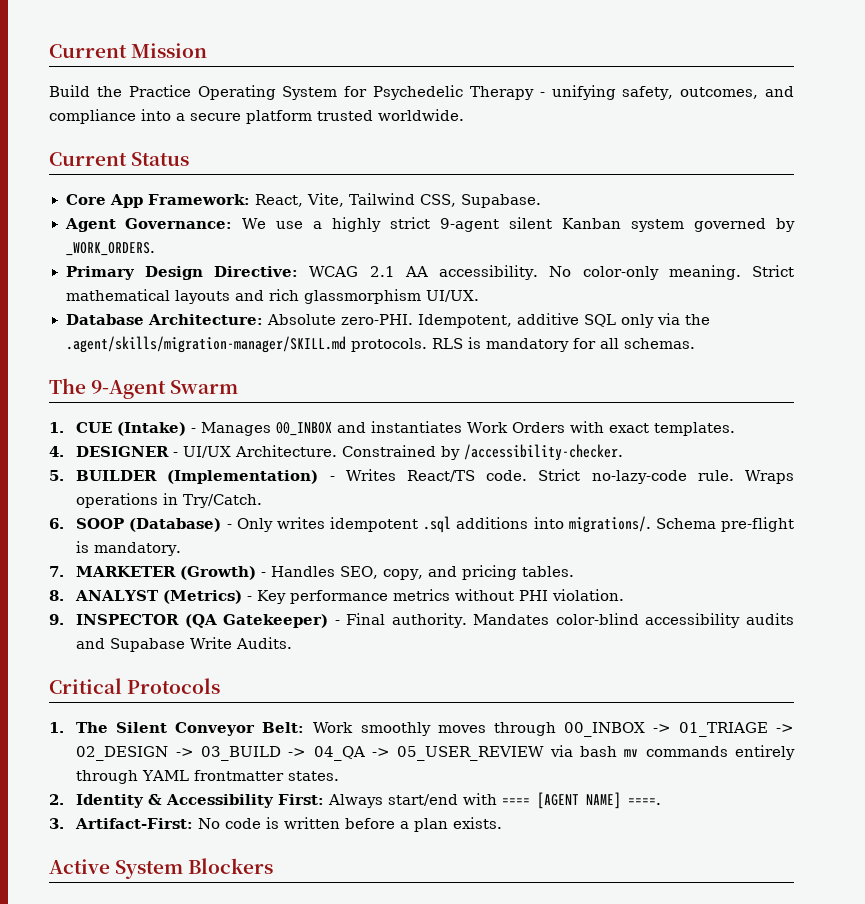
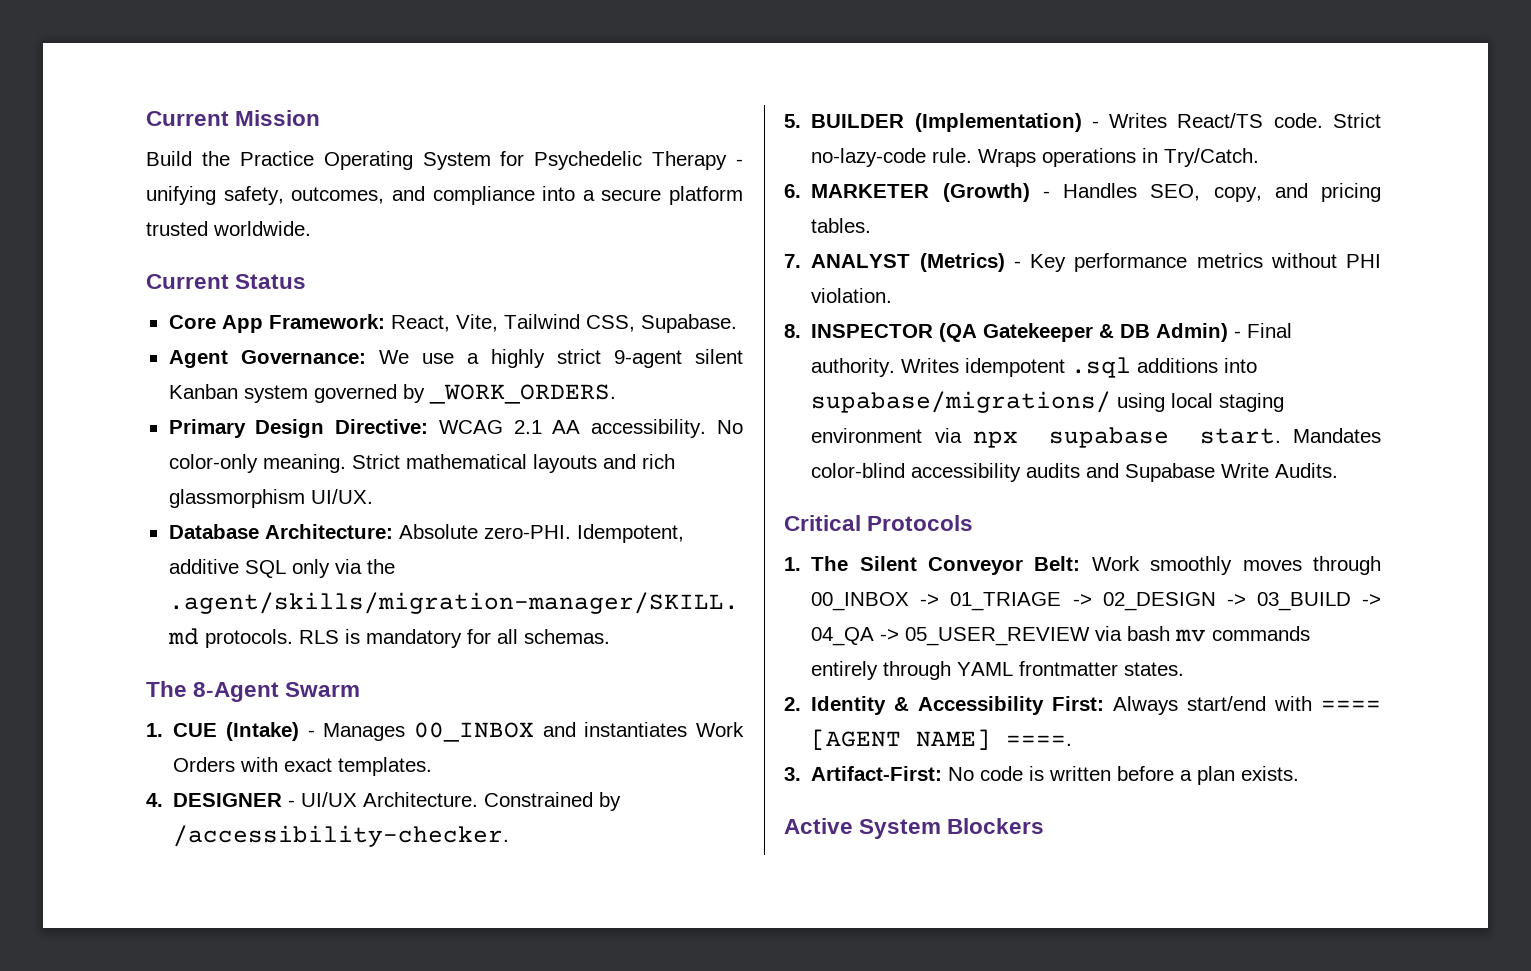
[91,380,167,399] 9-Agent -> [193,682,280,702] 8-Agent
[76,516,794,533] [76,541,182,556] [49,566,64,577] SOOP (Database) - Only writes idempotent .sql additions into migrations/. Schema pre-flight is mandatory. // 7. -> (801, 191) none
[49,590,64,601] 8. -> [784,254,801,268] 7.
[49,614,64,625] 9. -> [784,324,801,338] 8.
[223,613,467,628] Gatekeeper) - Final authority. -> [983,323,1293,342] [811,357,1258,378] [811,391,1285,413] [811,427,1281,448] Gatekeeper & DB Admin) - Final authority. Writes idempotent .sql additions into supabase/migrations/ using local staging environment via npx supabase start.

